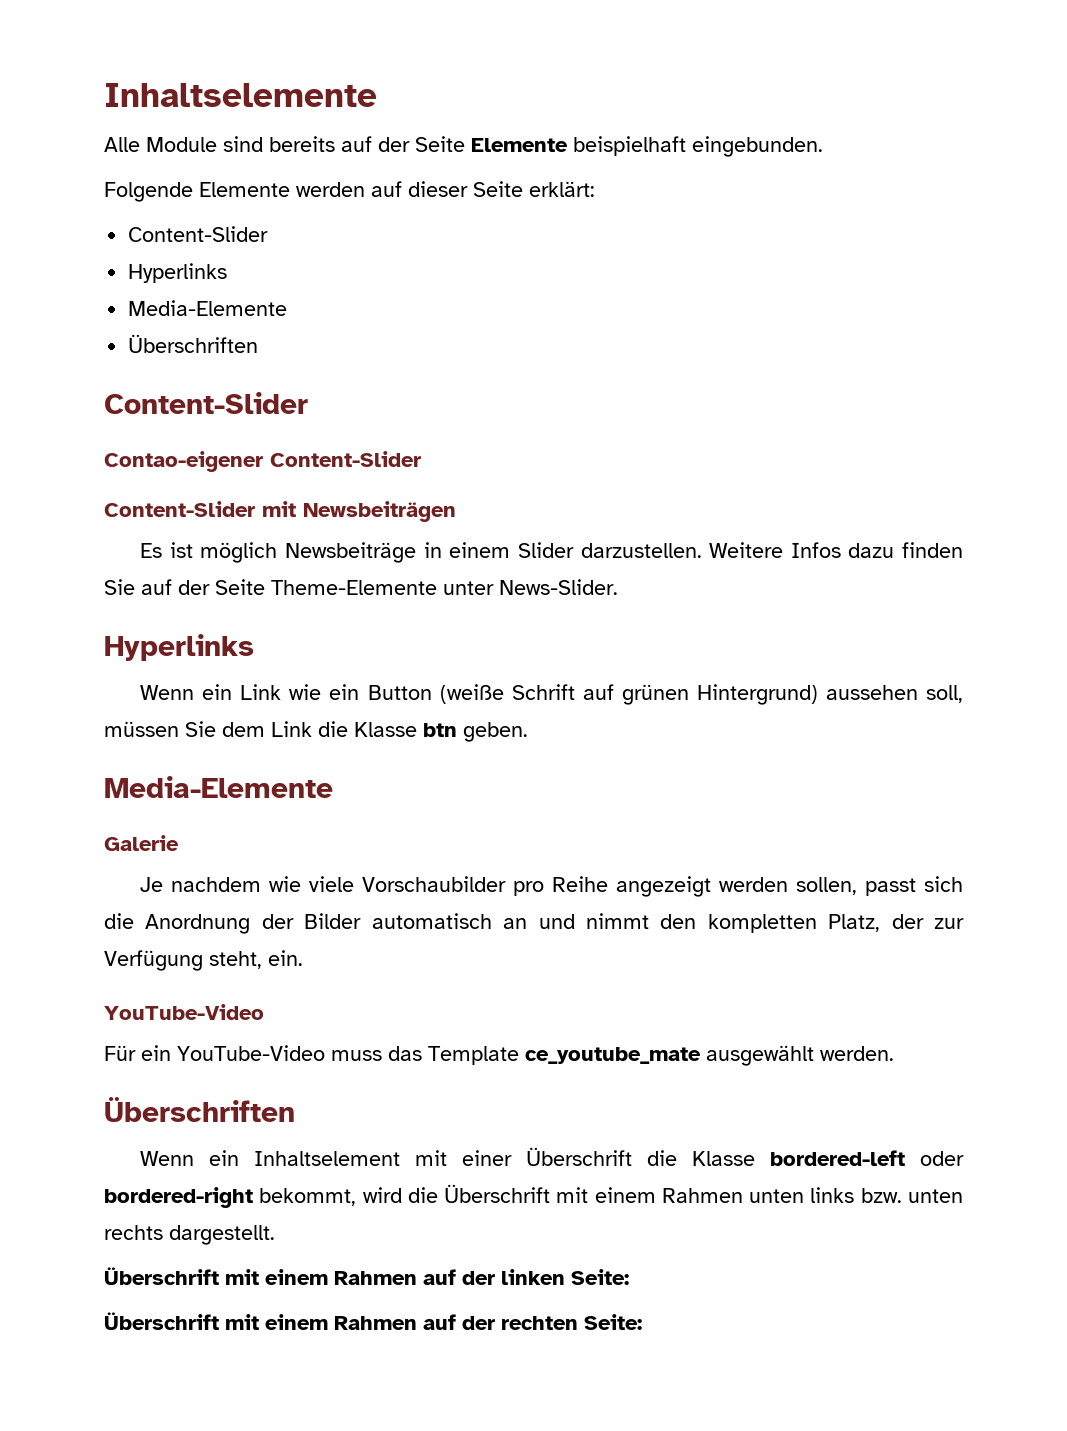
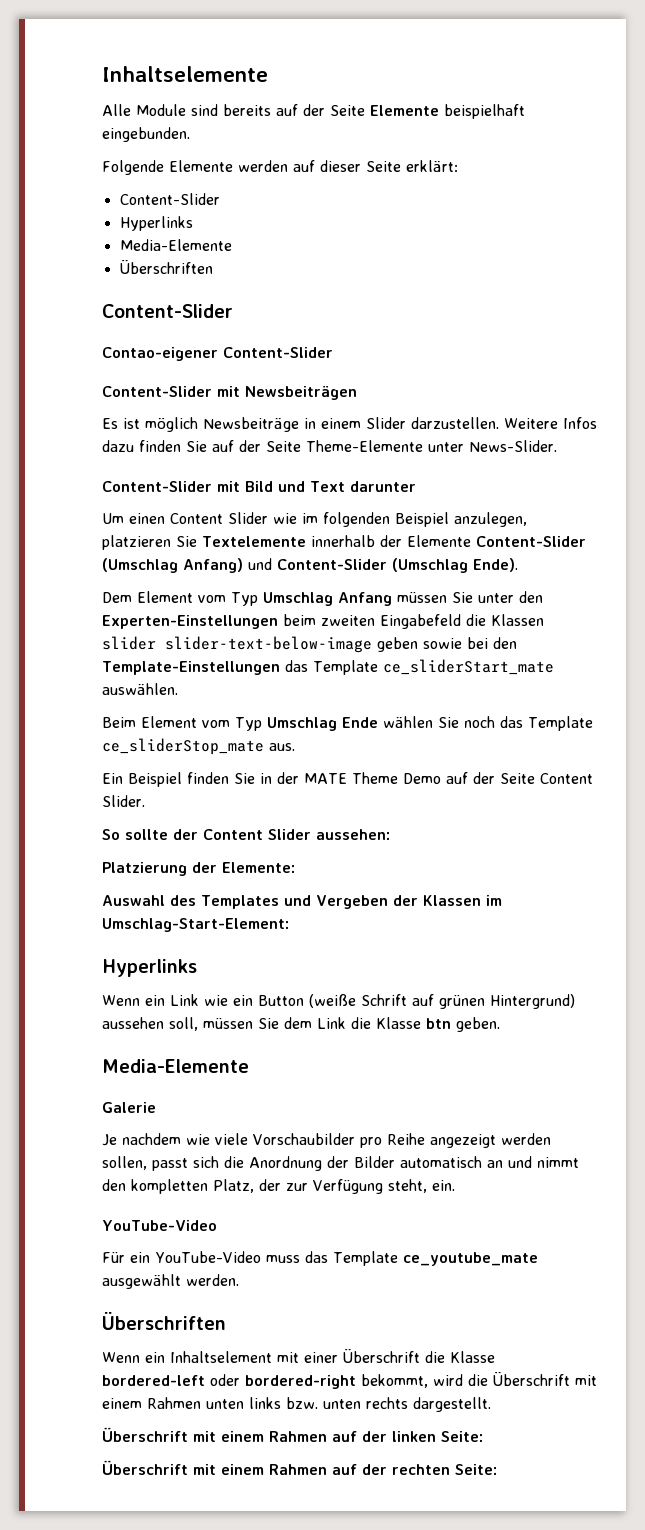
(618, 587) none -> [102,481,416,492] [102,512,527,527] [102,535,586,550] [102,558,518,573] [102,591,543,606] [102,614,544,629] [102,636,517,653] [102,659,554,675] [102,683,178,695] [102,716,593,731] [102,738,295,755] [102,772,593,787] [102,795,145,807] [102,829,390,840] [102,862,295,876] [102,895,502,909] [102,918,289,932] // Content-Slider mit Bild und Text darunter // Um einen Content Slider wie im folgenden Beispiel anzulegen, platzieren Sie Textelemente innerhalb der Elemente Content-Slider (Umschlag Anfang) und Content-Slider (Umschlag Ende). // Dem Element vom Typ Umschlag Anfang müssen Sie unter den Experten-Einstellungen beim zweiten Eingabefeld die Klassen slider slider-text-below-image geben sowie bei den Template-Einstellungen das Template ce_sliderStart_mate auswählen. // Beim Element vom Typ Umschlag Ende wählen Sie noch das Template ce_sliderStop_mate aus. // Ein Beispiel finden Sie in der MATE Theme Demo auf der Seite Content Slider. // So sollte der Content Slider aussehen: // Platzierung der Elemente: // Auswahl des Templates und Vergeben der Klassen im Umschlag-Start-Element:

